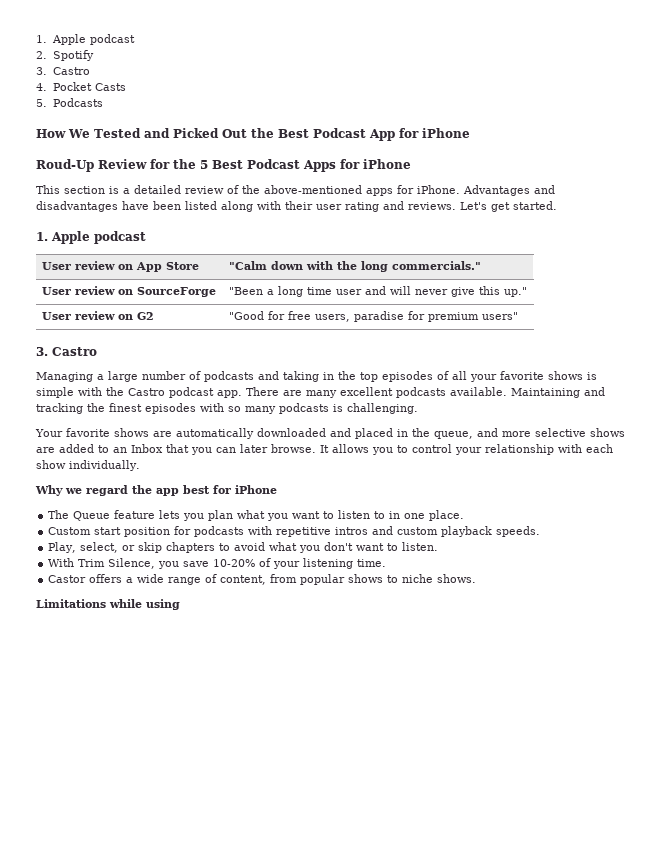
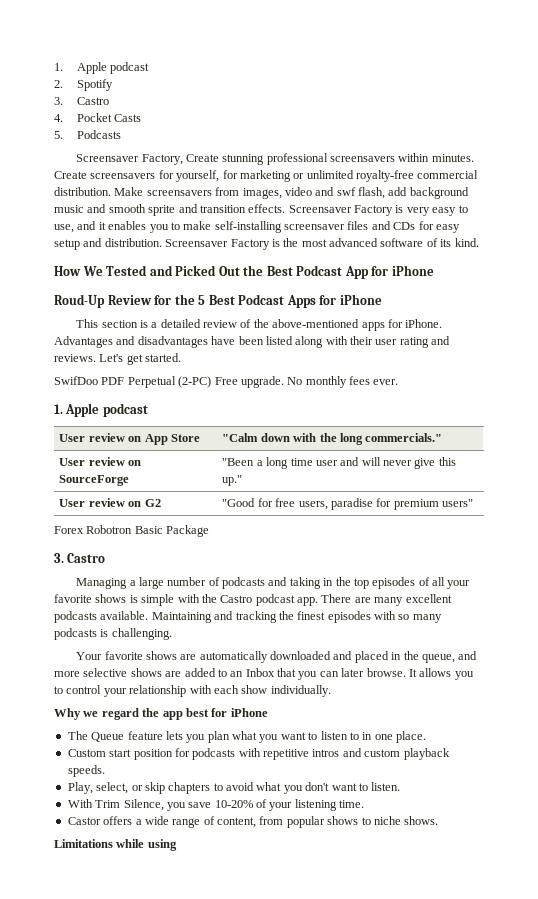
(103, 102) none -> [76,153,474,165] [54,170,479,182] [54,187,469,199] [54,204,468,216] [54,221,460,233] [54,238,479,250] // Screensaver Factory, Create stunning professional screensavers within minutes. Create screensavers for yourself, for marketing or unlimited royalty-free commercial distribution. Make screensavers from images, video and swf flash, add background music and smooth sprite and transition effects. Screensaver Factory is very easy to use, and it enables you to make self-installing screensaver files and CDs for easy setup and distribution. Screensaver Factory is the most advanced software of its kind.
(557, 205) none -> [54,376,399,388] // SwifDoo PDF Perpetual (2-PC) Free upgrade. No monthly fees ever.
(519, 316) none -> [54,525,210,537] // Forex Robotron Basic Package

